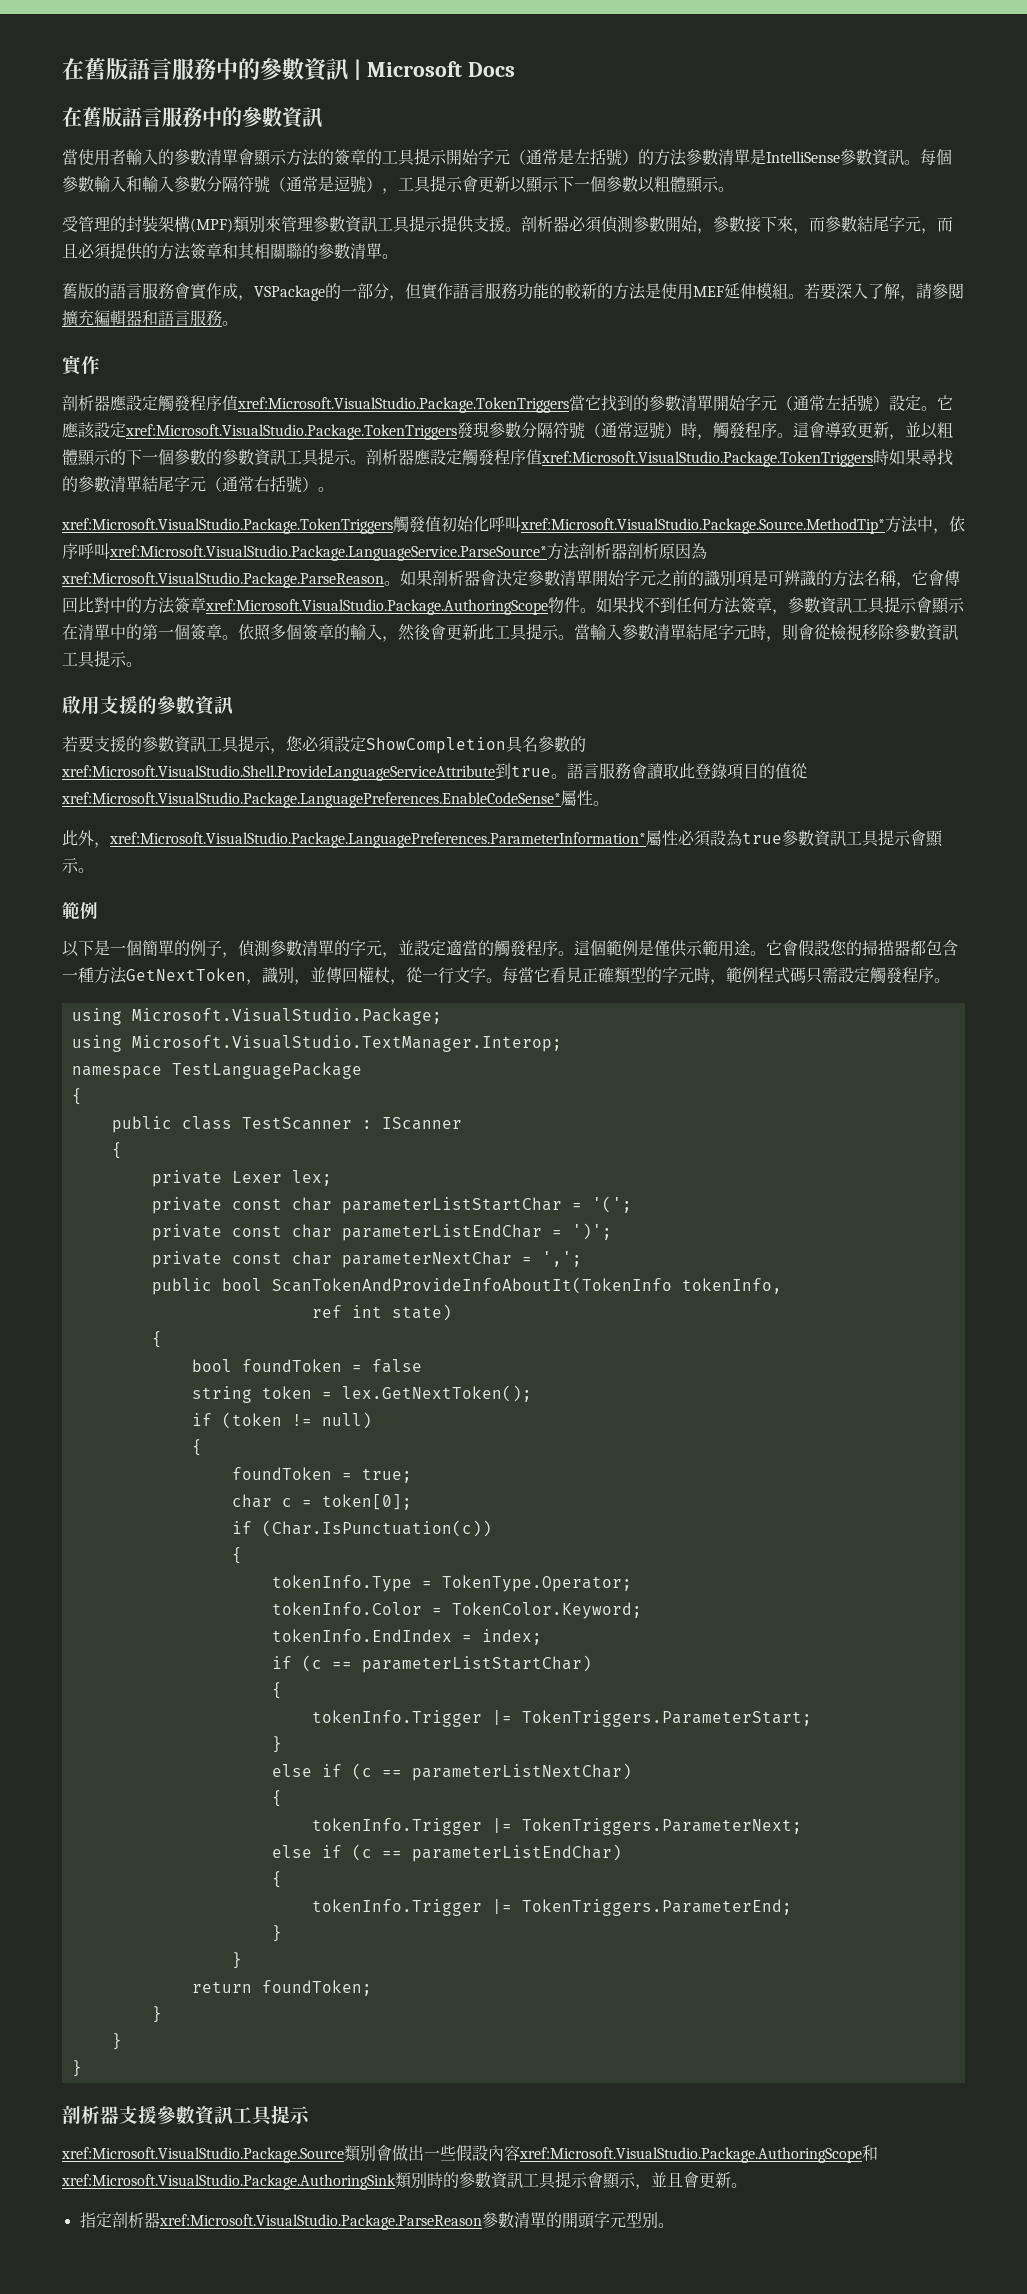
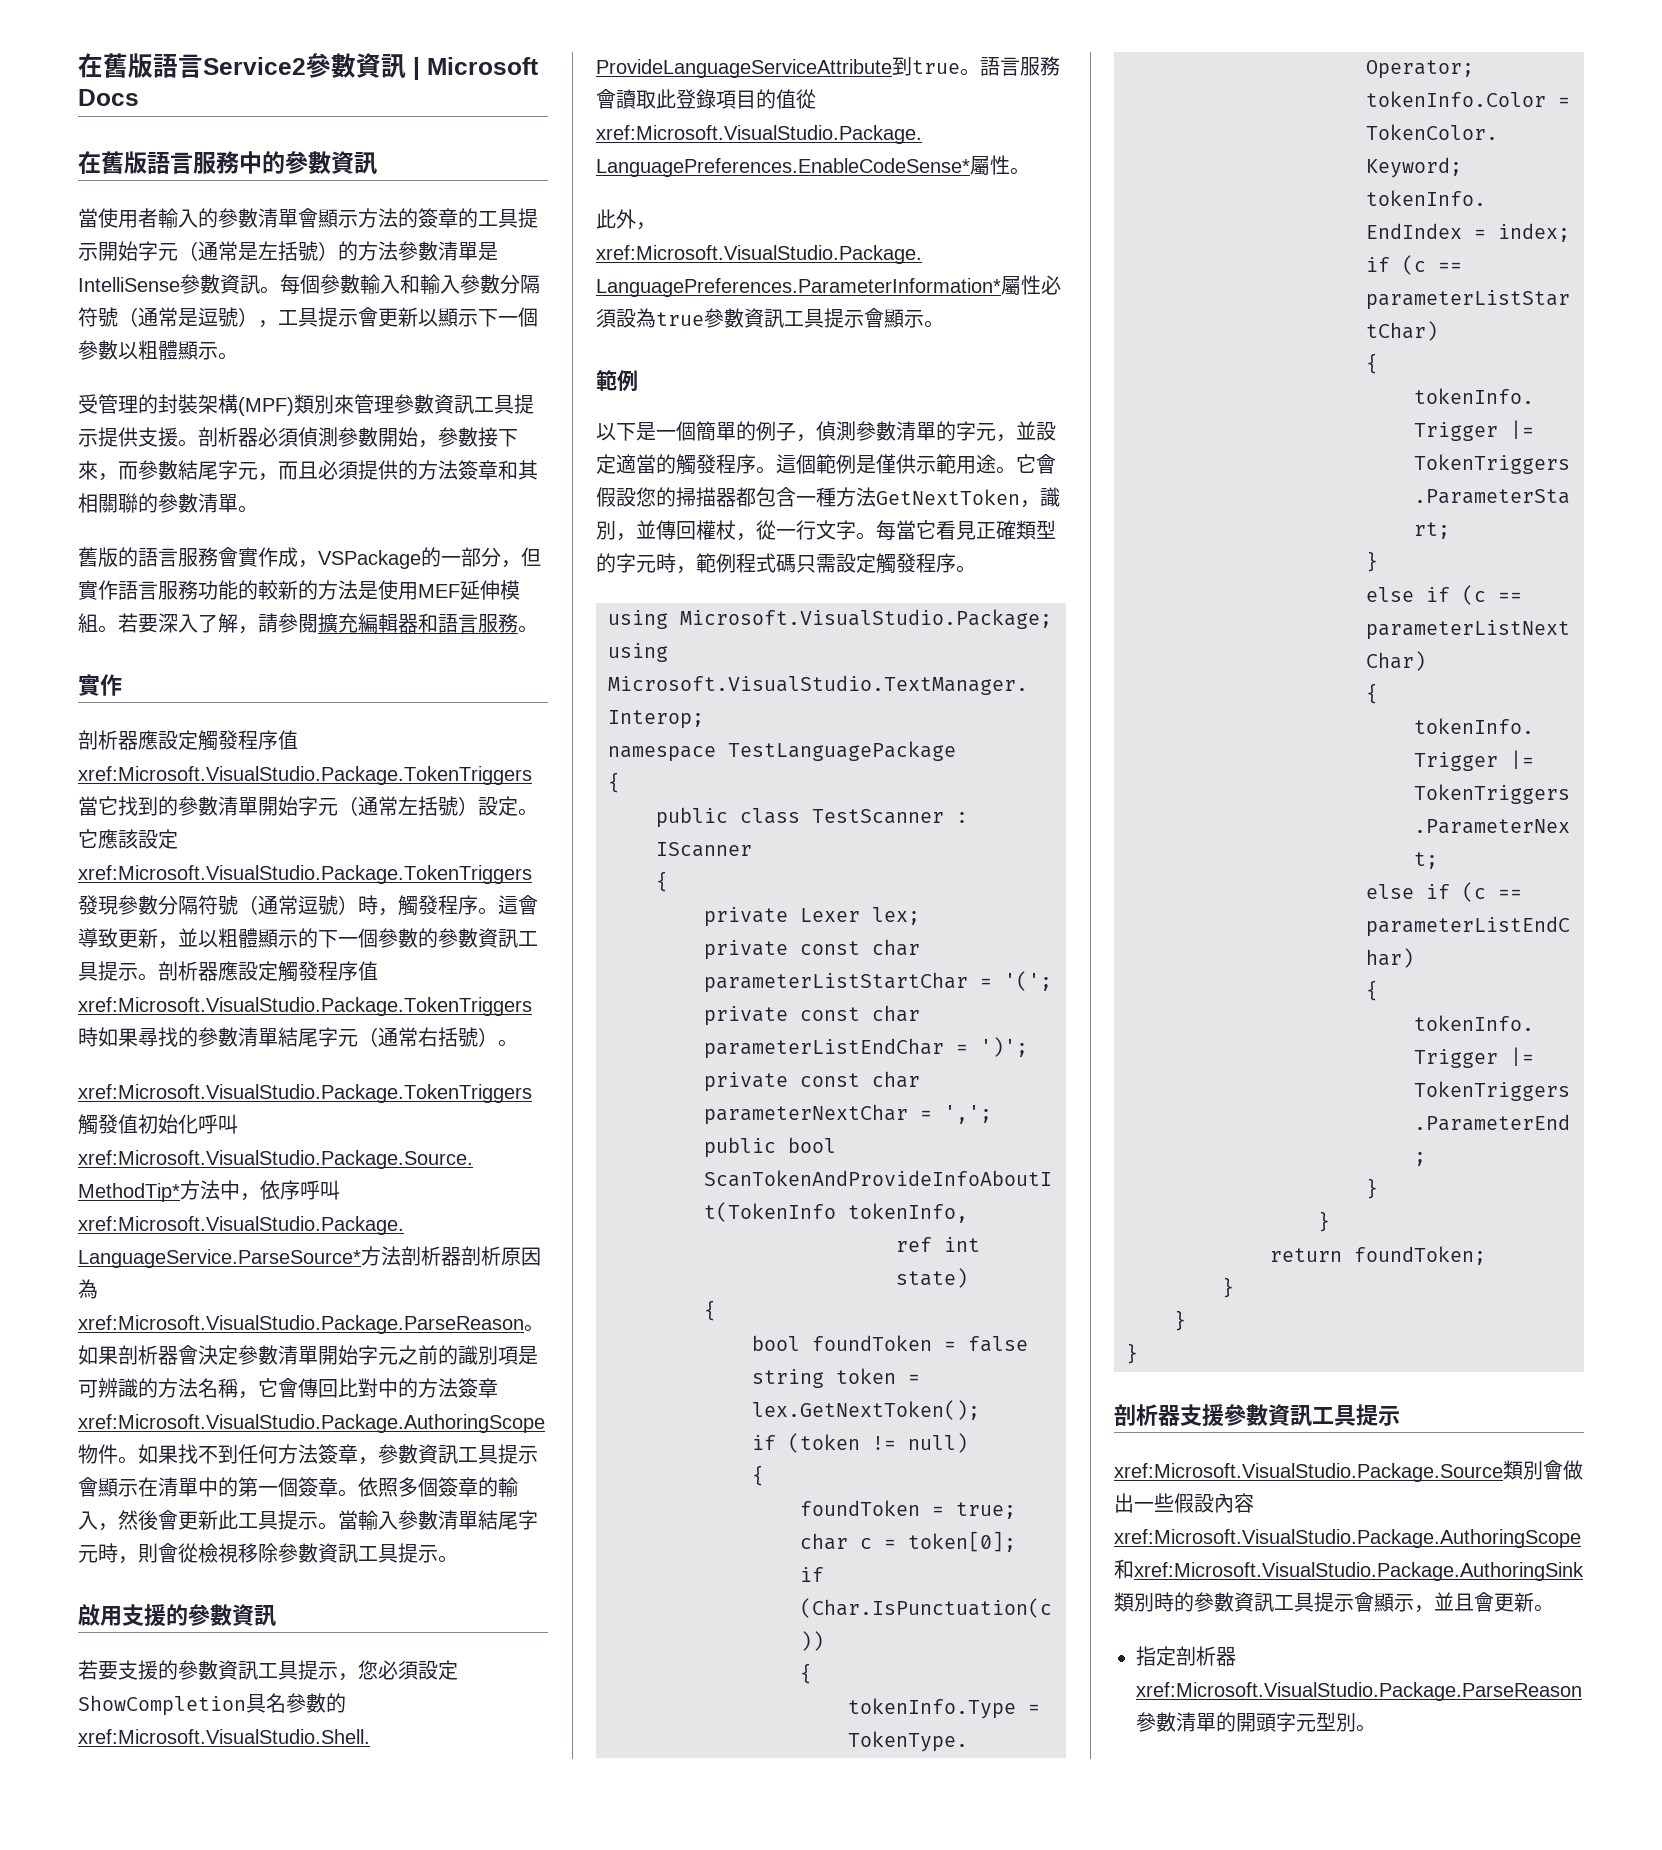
[62,58,260,80] 在舊版語言服務中的 -> [78,53,306,78] 在舊版語言Service2

